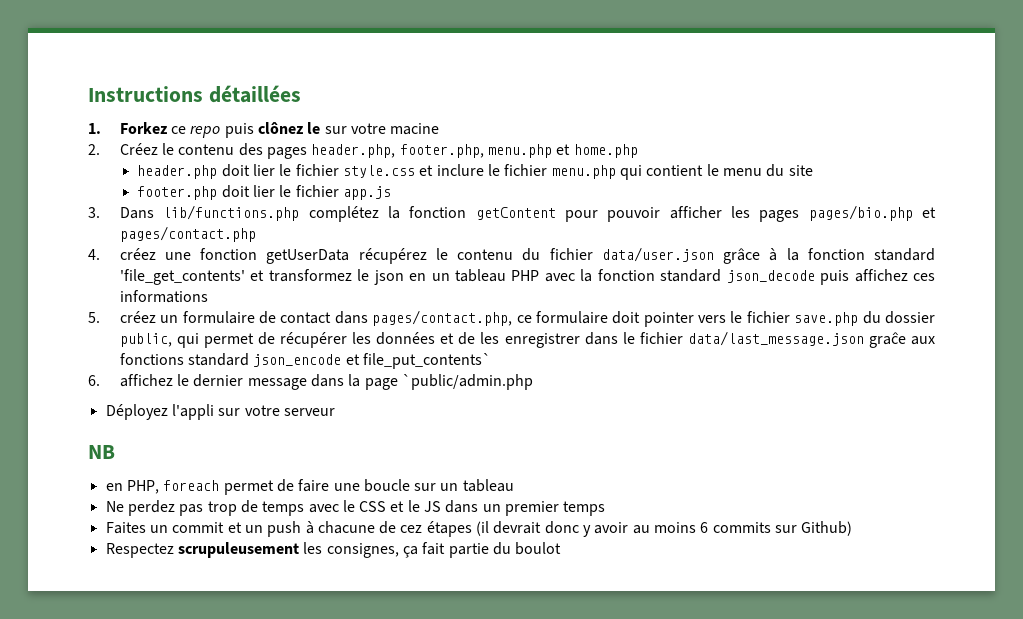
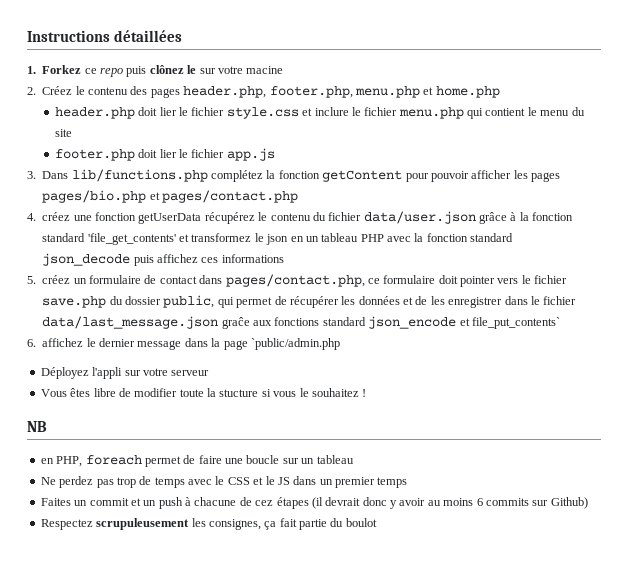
(335, 412) none -> [40,388,367,397] // Vous êtes libre de modifier toute la stucture si vous le souhaitez !

